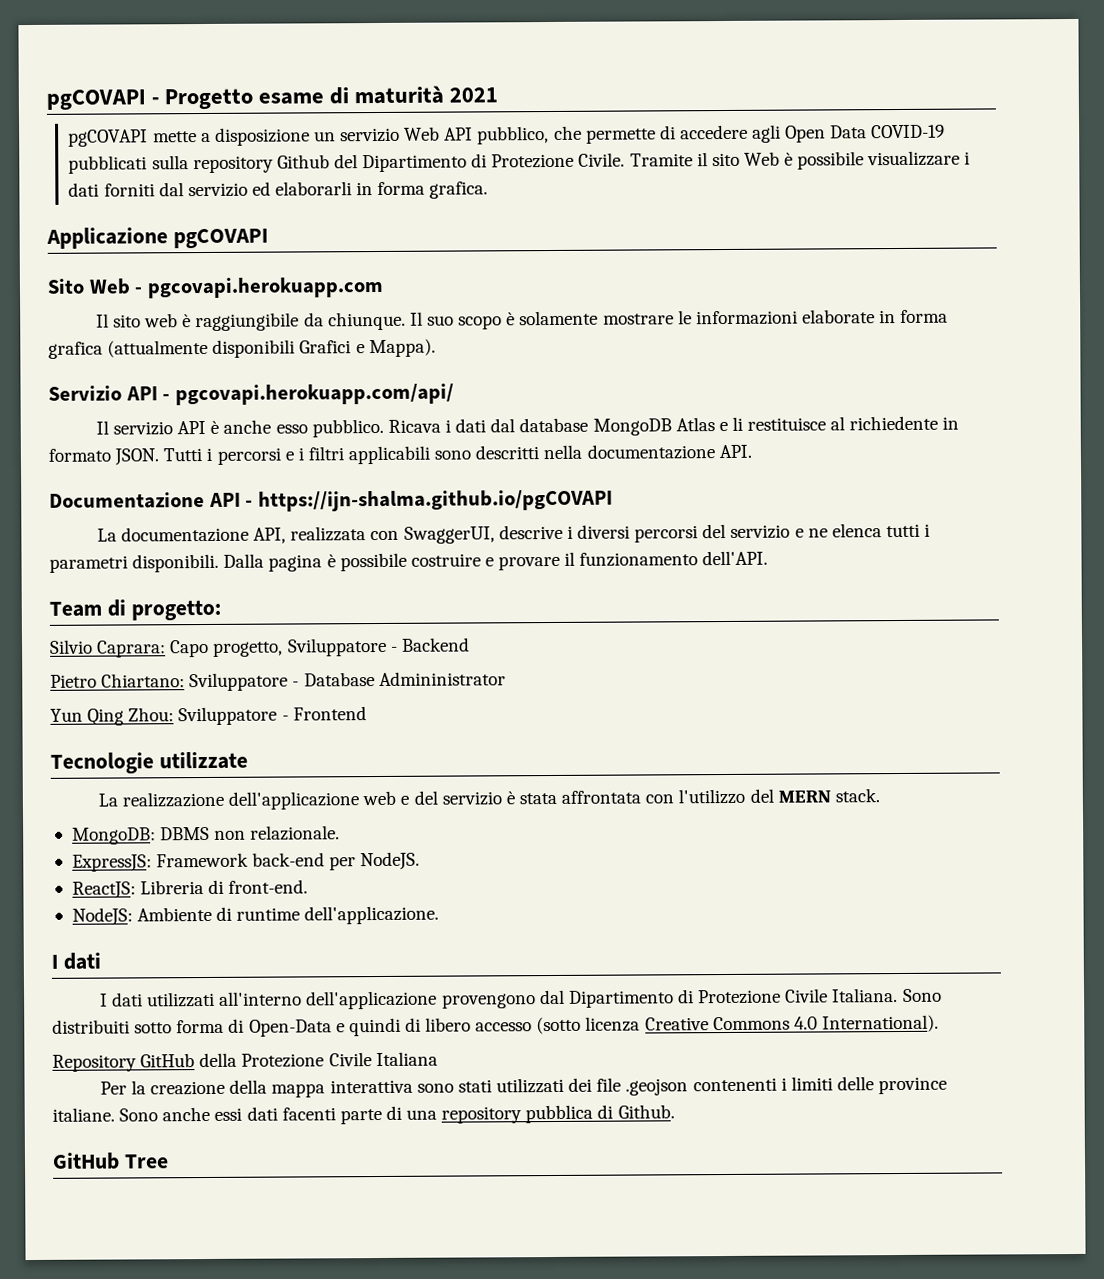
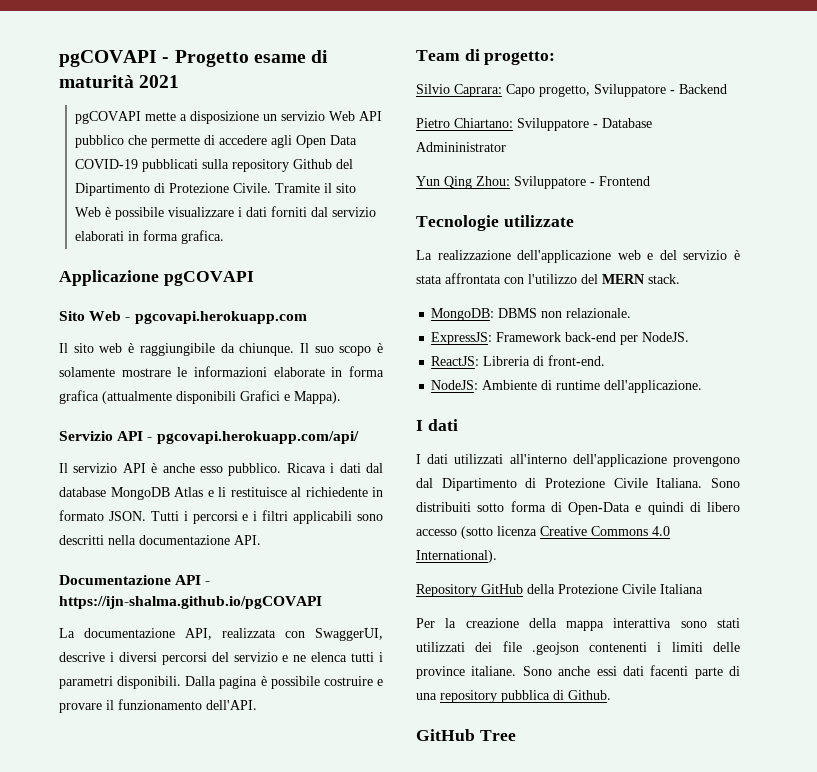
[477,126,550,145] pubblico, -> [74,135,124,148] pubblico
[251,181,353,196] ed elaborarli -> [74,231,124,241] elaborati

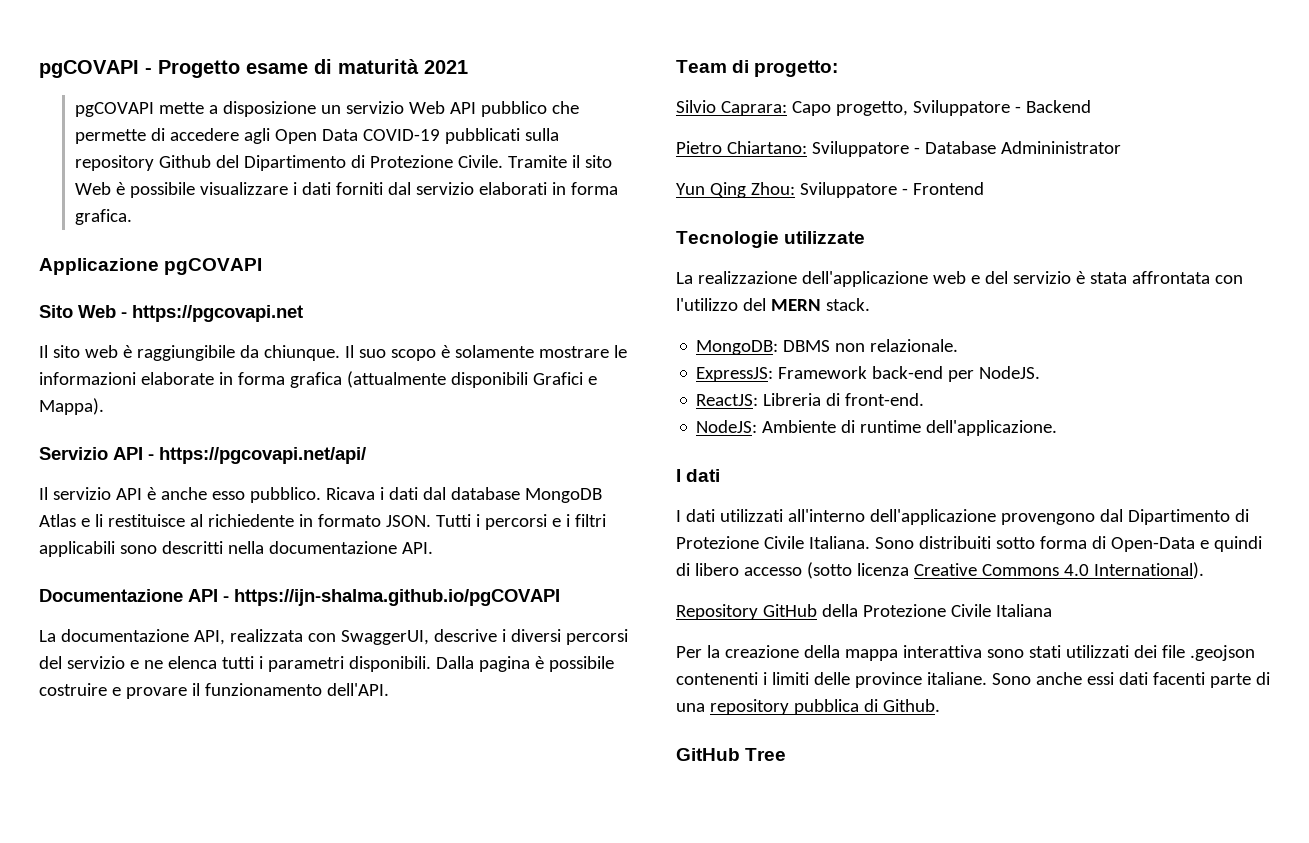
[134,311,307,324] pgcovapi.herokuapp.com -> [132,305,303,322] https://pgcovapi.net
[156,431,359,444] pgcovapi.herokuapp.com/api/ -> [159,447,366,464] https://pgcovapi.net/api/

